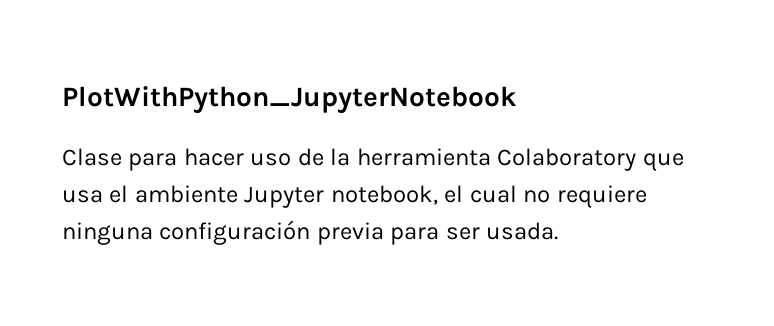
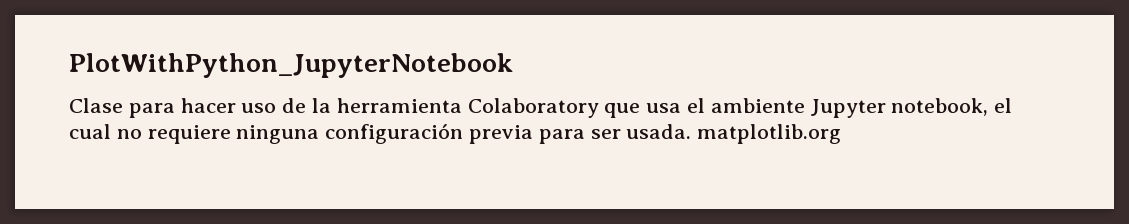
(559, 231) none -> [697,124,842,144] matplotlib.org

